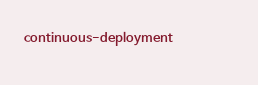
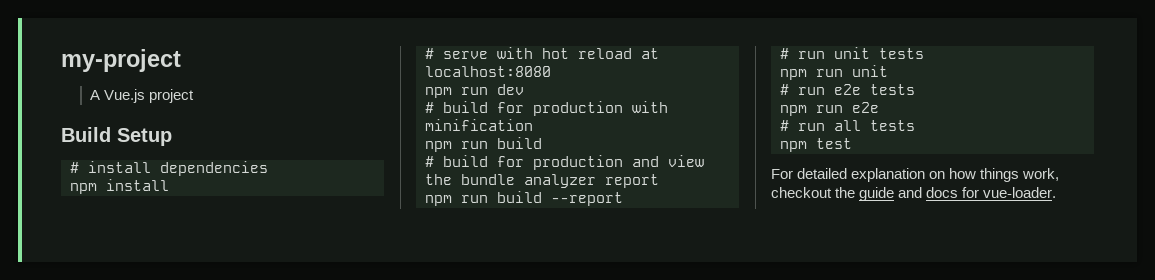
[24,31,173,46] continuous-deployment -> [61,49,181,72] [90,89,195,103] [61,127,172,146] [70,161,268,176] [70,179,169,194] [425,47,659,59] [425,66,551,77] [425,84,524,98] [425,101,668,116] [425,119,533,131] [425,137,542,152] [425,155,704,170] [425,174,659,188] [425,191,623,206] [780,47,924,59] [780,65,888,80] [780,84,915,95] [780,102,879,116] [780,120,915,131] [780,138,852,152] [771,168,1060,182] [771,187,1057,201] my-project // A Vue.js project // Build Setup // # install dependencies // npm install // # serve with hot reload at localhost:8080 // npm run dev // # build for production with minification // npm run build // # build for production and view the bundle analyzer report // npm run build --report // # run unit tests // npm run unit // # run e2e tests // npm run e2e // # run all tests // npm test // For detailed explanation on how things work, checkout the guide and docs for vue-loader.

